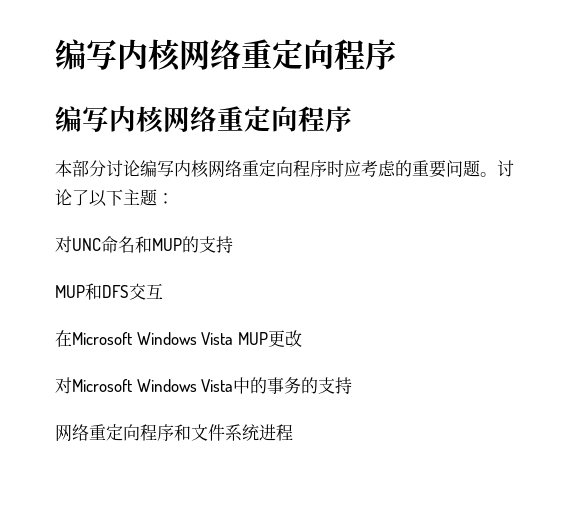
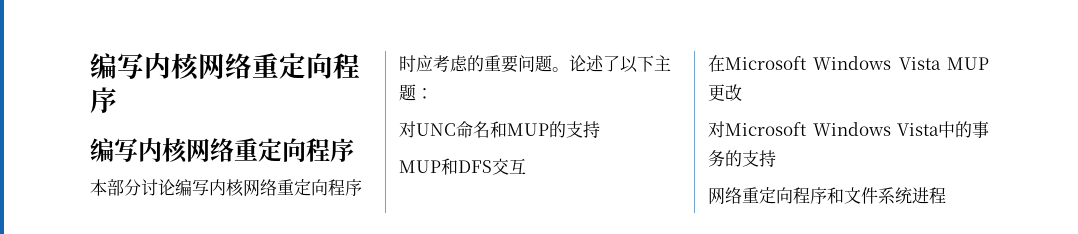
[497,160,514,177] [55,189,72,206] 讨论 -> [569,55,604,72] 论述

